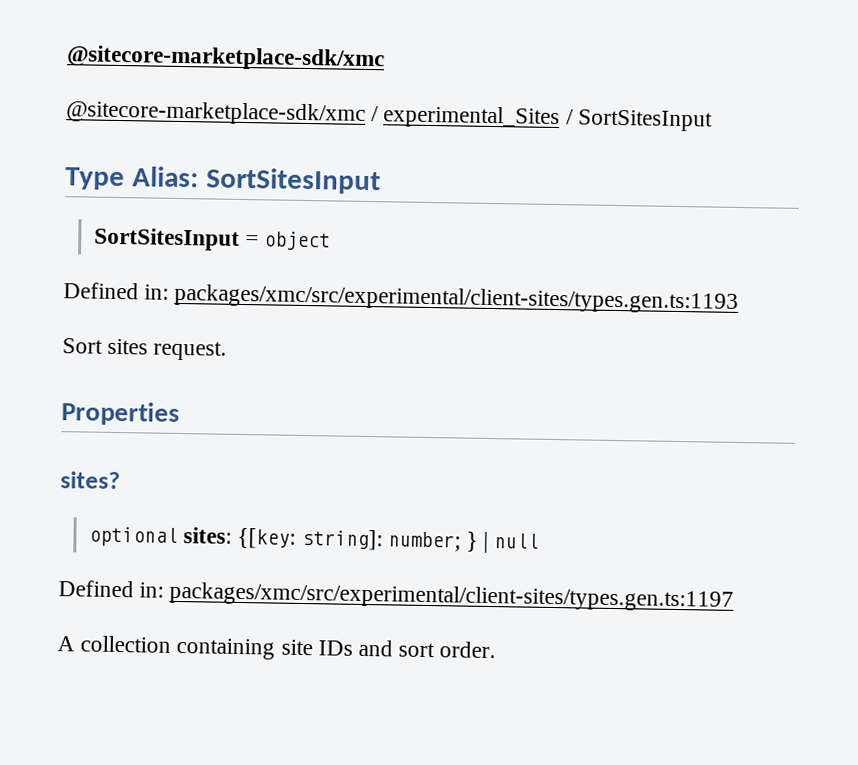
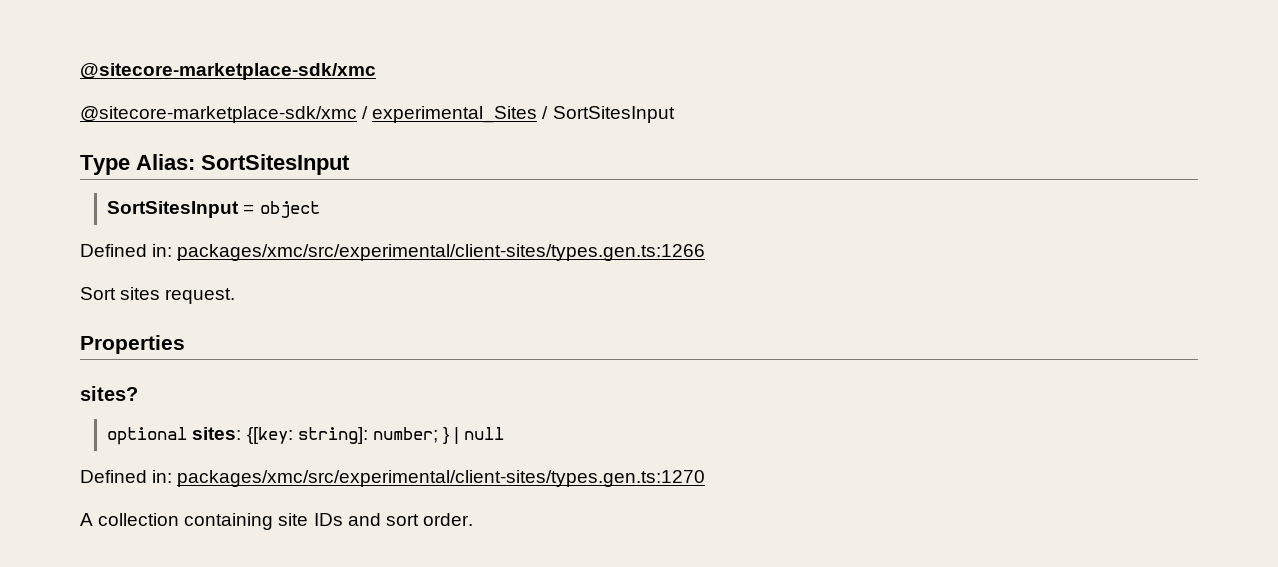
[174,283,740,314] packages/xmc/src/experimental/client-sites/types.gen.ts:1193 -> [177,244,706,261] packages/xmc/src/experimental/client-sites/types.gen.ts:1266
[169,581,735,612] packages/xmc/src/experimental/client-sites/types.gen.ts:1197 -> [177,470,706,487] packages/xmc/src/experimental/client-sites/types.gen.ts:1270

